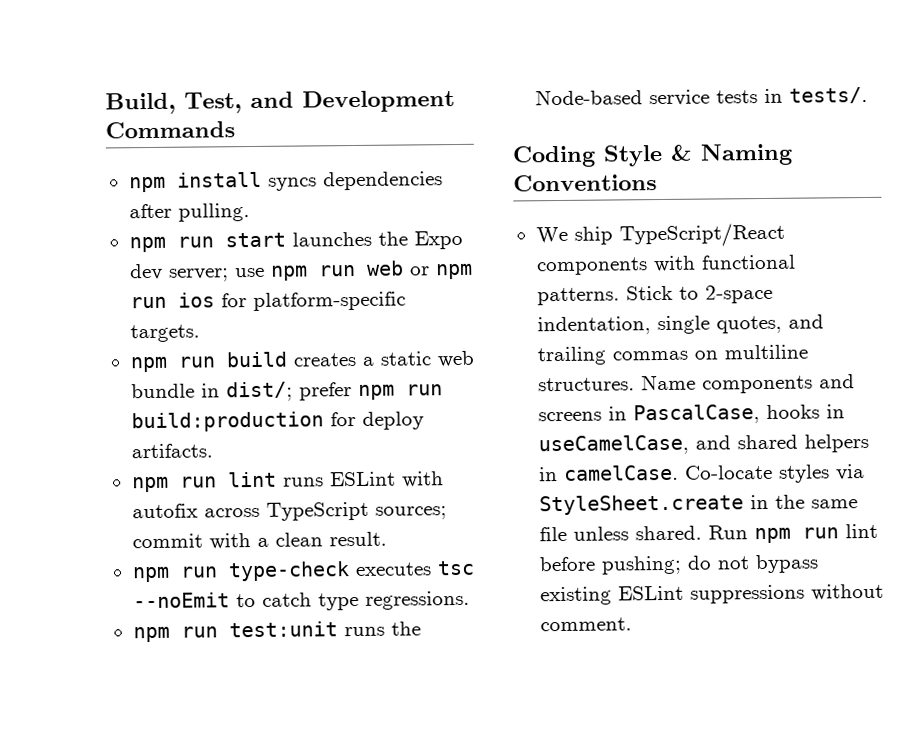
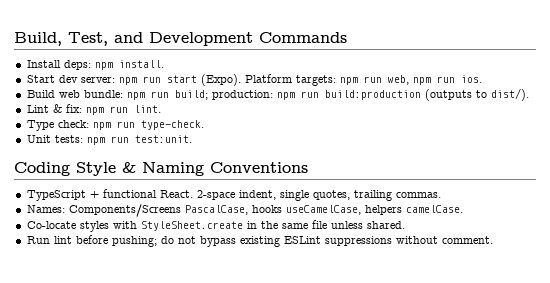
[128,171,443,193] [128,203,250,222] [128,230,463,253] [129,260,473,282] [129,291,406,312] [129,324,200,343] [129,350,475,373] [130,381,443,402] [130,411,424,433] [130,443,213,459] [131,471,444,493] [131,501,447,521] [131,531,387,550] [131,560,475,583] [132,590,470,611] [132,621,421,643] [534,86,868,107] npm install syncs dependencies after pulling. // npm run start launches the Expo dev server; use npm run web or npm run ios for platform-specific targets. // npm run build creates a static web bundle in dist/; prefer npm run build:production for deploy artifacts. // npm run lint runs ESLint with autofix across TypeScript sources; commit with a clean result. // npm run type-check executes tsc --noEmit to catch type regressions. // npm run test:unit runs the Node-based service tests in tests/. -> [26,60,164,70] [26,74,482,86] [26,88,529,101] [26,104,161,115] [26,120,204,131] [26,135,192,145] Install deps: npm install. // Start dev server: npm run start (Expo). Platform targets: npm run web, npm run ios. // Build web bundle: npm run build; production: npm run build:production (outputs to dist/). // Lint & fix: npm run lint. // Type check: npm run type-check. // Unit tests: npm run test:unit.
[535,222,785,248] [535,254,796,276] [536,284,773,306] [536,314,824,336] [536,344,808,366] [537,374,855,394] [537,404,845,425] [537,433,869,456] [538,467,558,482] We ship TypeScript/React components with functional patterns. Stick to 2-space indentation, single quotes, and trailing commas on multiline structures. Name components and screens in PascalCase, hooks in useCamelCase, and shared helpers in -> [26,189,441,201] [26,204,402,217] TypeScript + functional React. 2-space indent, single quotes, trailing commas. // Names: Components/Screens PascalCase, hooks useCamelCase, helpers
(679, 472) none -> (463, 209) //
[834,464,865,481] via -> [112,221,137,229] with
[707,525,839,544] Run npm run -> [26,236,50,244] // Run

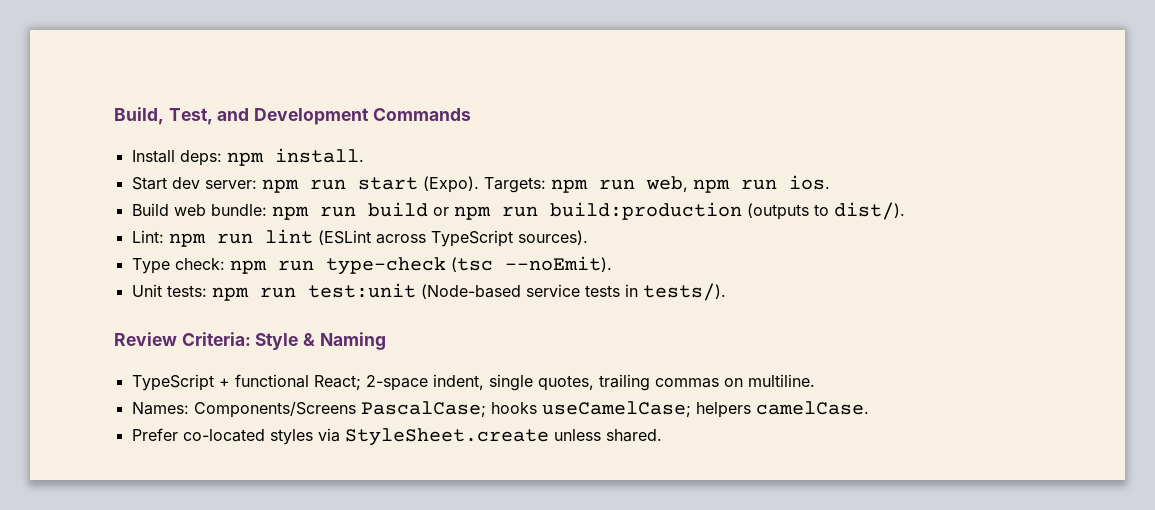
[244,74,336,86] Platform targets: -> [483,177,546,193] Targets:
[174,90,273,100] build; production: -> [367,202,449,217] build or
[26,104,161,115] Lint & fix: npm run lint. -> [131,229,588,247] Lint: npm run lint (ESLint across TypeScript sources).
[140,120,204,130] type-check. -> [325,256,612,275] type-check (tsc --noEmit).
[134,135,192,143] [14,162,70,176] test:unit. // Coding -> [307,283,726,301] [114,332,251,346] test:unit (Node-based service tests in tests/). // Review Criteria:
[210,162,308,173] Conventions -> (386, 341) none
[159,190,193,198] React. -> [313,375,361,390] React;
[395,192,441,198] commas. -> [654,374,815,388] commas on multiline.
[184,205,361,215] PascalCase, hooks useCamelCase, -> [360,401,691,417] PascalCase; hooks useCamelCase;
[26,220,405,232] [26,235,493,247] Co-locate styles with StyleSheet.create in the same file unless shared. // Run lint before pushing; do not bypass existing ESLint suppressions without comment. -> [131,428,662,446] Prefer co-located styles via StyleSheet.create unless shared.

